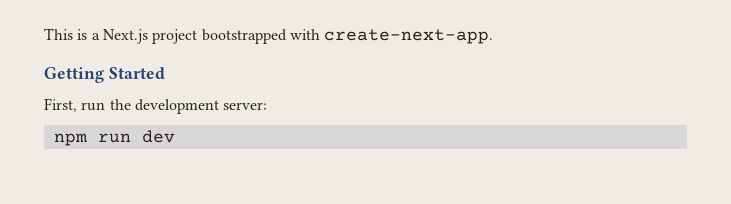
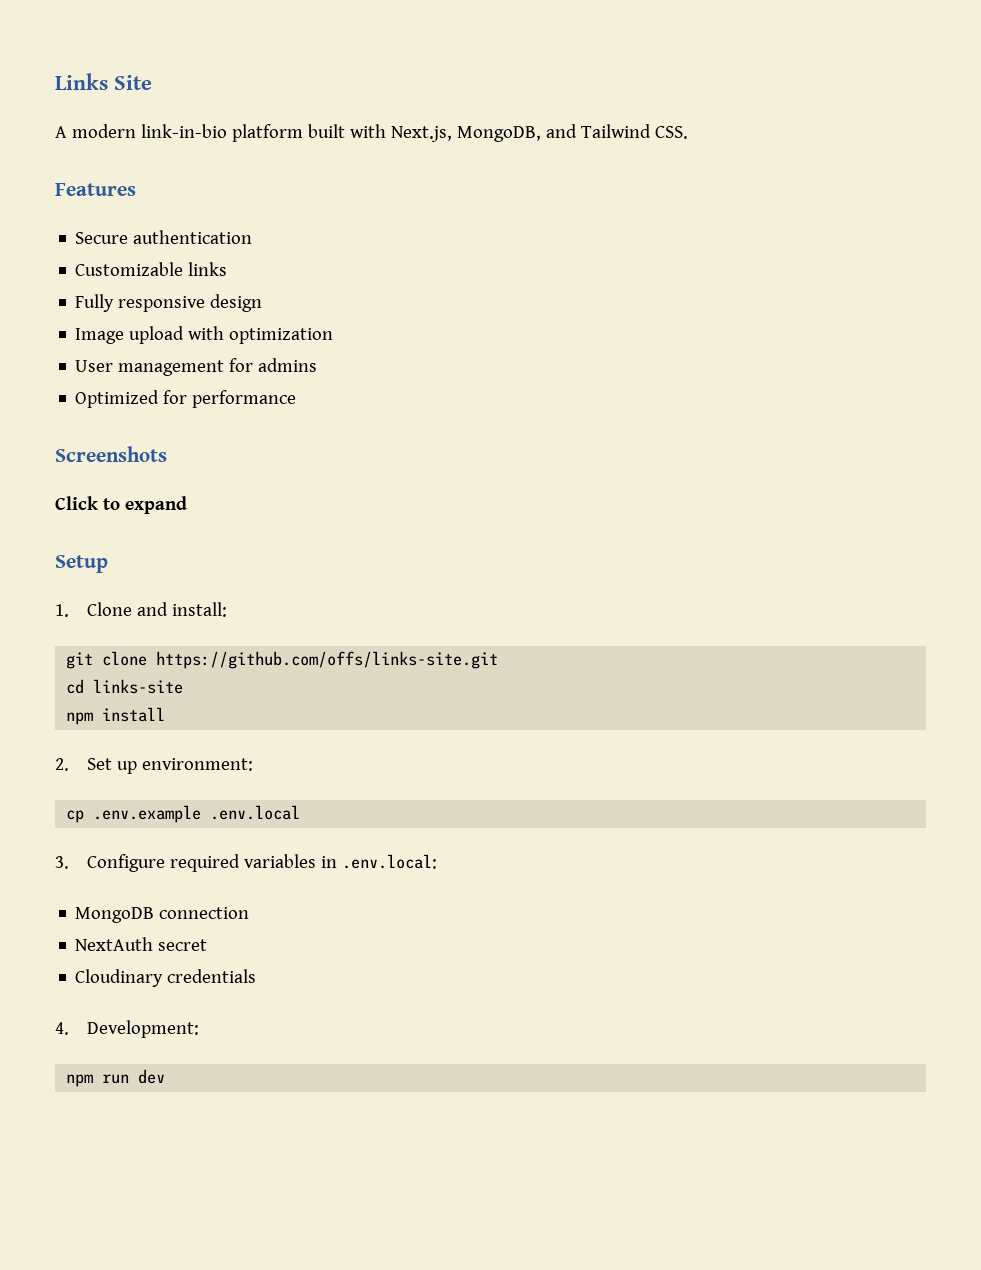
[44,28,494,44] [44,67,165,83] [44,98,268,114] This is a Next.js project bootstrapped with create-next-app. // Getting Started // First, run the development server: -> [55,73,152,90] [55,124,688,142] [55,183,136,196] [75,230,253,244] [75,262,228,276] [75,294,263,312] [75,326,334,344] [75,358,318,376] [75,390,297,408] [55,446,167,462] [55,496,187,514] [55,555,108,573] [55,602,227,617] [66,651,499,669] [66,679,184,694] [66,707,166,725] [55,758,253,774] [66,805,301,823] [55,854,437,872] [75,907,250,923] [75,937,208,951] [75,969,257,987] [55,1020,199,1038] Links Site // A modern link-in-bio platform built with Next.js, MongoDB, and Tailwind CSS. // Features // Secure authentication // Customizable links // Fully responsive design // Image upload with optimization // User management for admins // Optimized for performance // Screenshots // Click to expand // Setup // 1. Clone and install: // git clone https://github.com/offs/links-site.git // cd links-site // npm install // 2. Set up environment: // cp .env.example .env.local // 3. Configure required variables in .env.local: // MongoDB connection // NextAuth secret // Cloudinary credentials // 4. Development:

